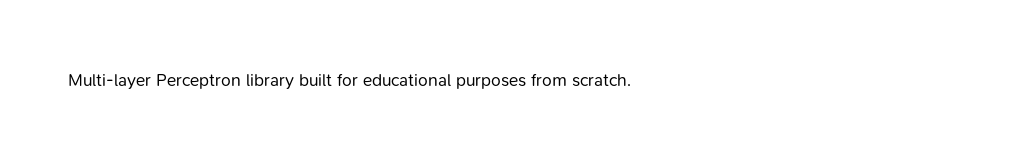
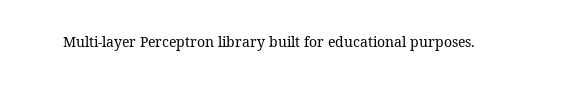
[456,73,631,89] purposes from scratch. -> [410,39,475,51] purposes.

